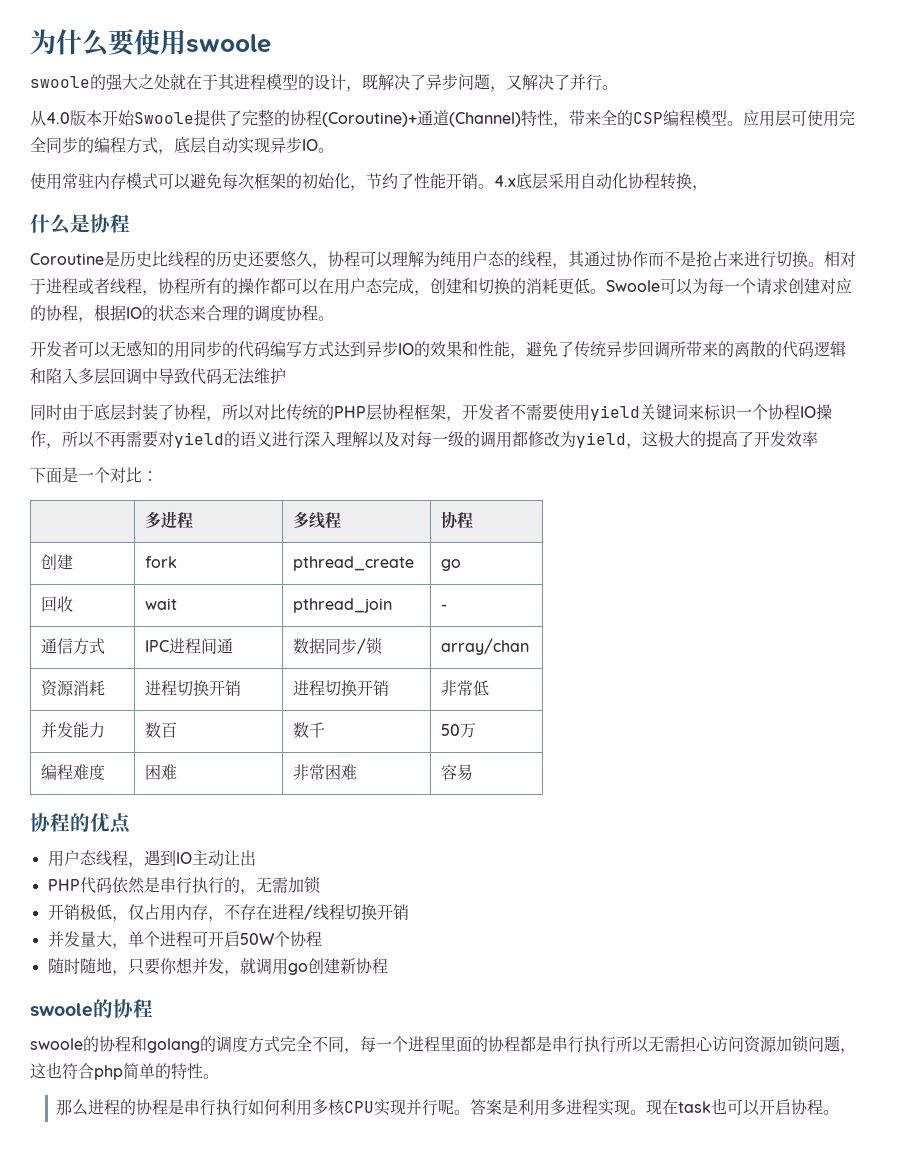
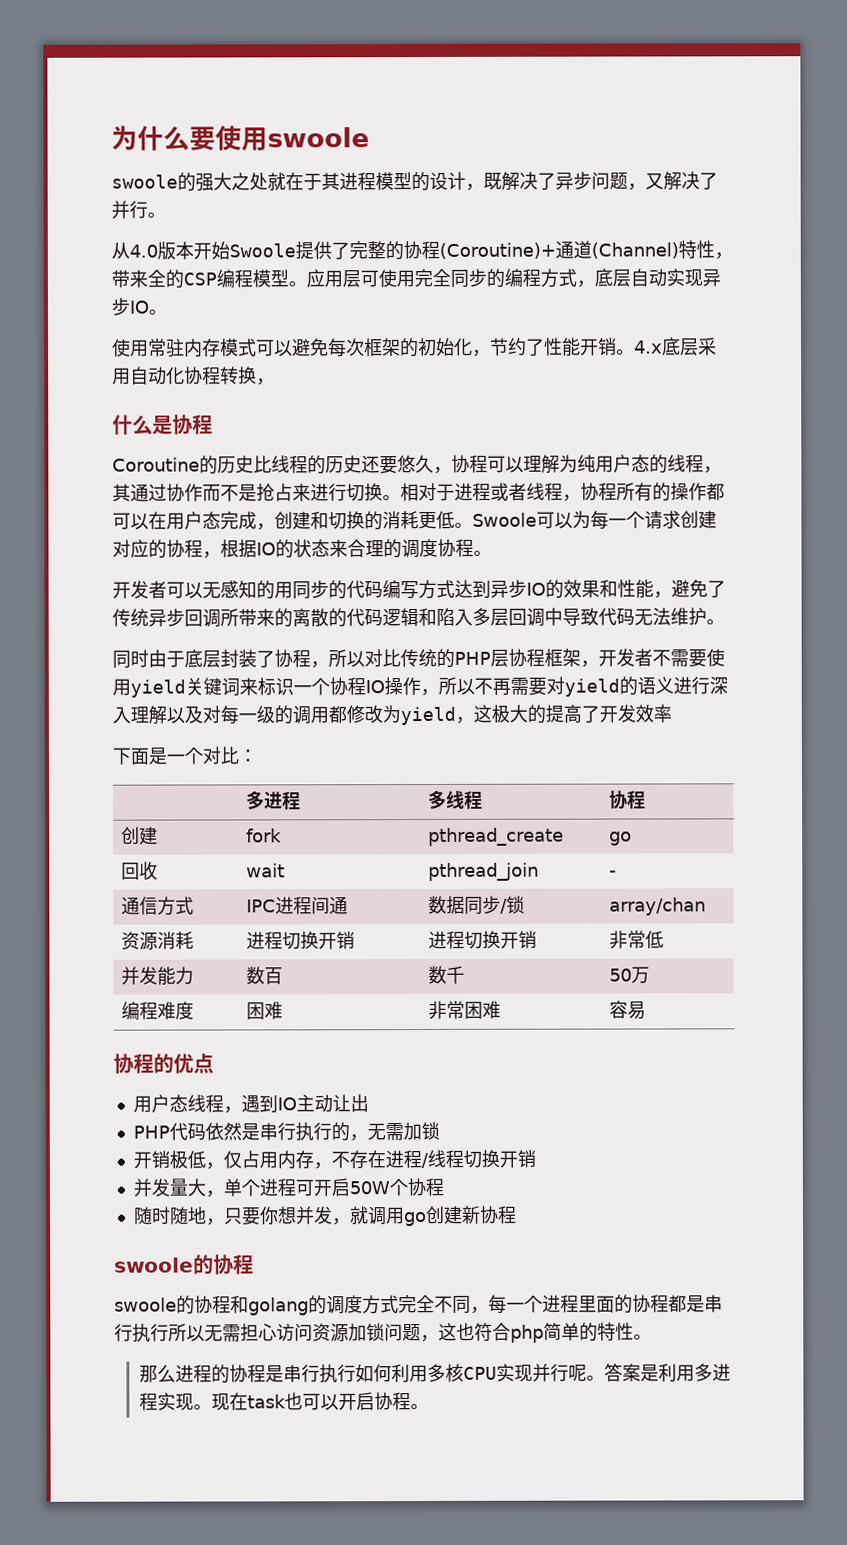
[104,251,120,267] 是 -> [199,455,218,475] 的
(286, 376) none -> [706,619,725,625] 。

